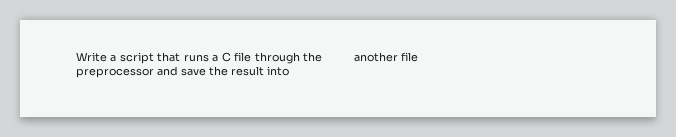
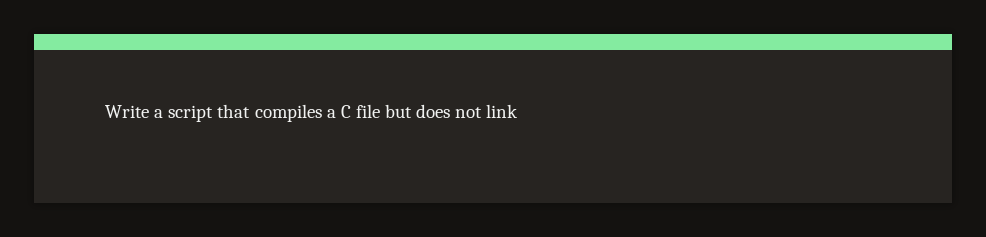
[183,54,209,62] runs -> [254,104,322,122] compiles
[254,52,323,64] [76,66,289,78] [354,52,418,62] through the preprocessor and save the result into another file -> [385,104,519,118] but does not link

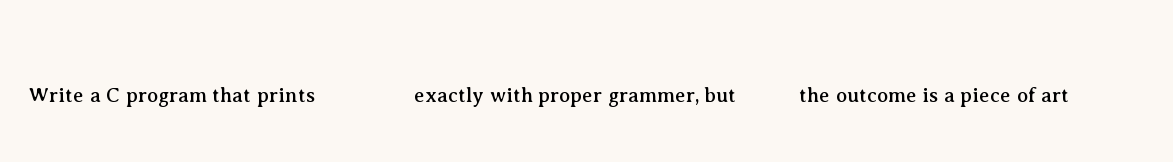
[168,104,519,122] script that compiles a C file but does not link -> [106,87,1070,107] C program that prints exactly with proper grammer, but the outcome is a piece of art

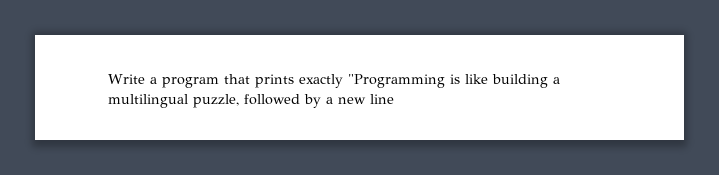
[106,88,121,102] C -> (157, 80) none
[489,87,1070,107] with proper grammer, but the outcome is a piece of art -> [347,74,560,88] [108,94,394,108] "Programming is like building a multilingual puzzle, followed by a new line

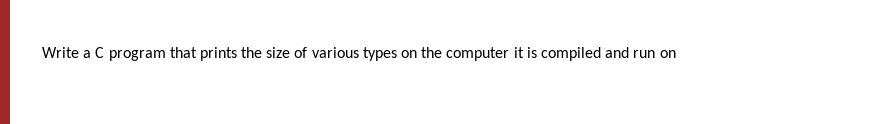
(157, 80) none -> [95,47,105,58] C
[298,74,560,88] [108,94,394,108] exactly "Programming is like building a multilingual puzzle, followed by a new line -> [241,47,676,61] the size of various types on the computer it is compiled and run on

